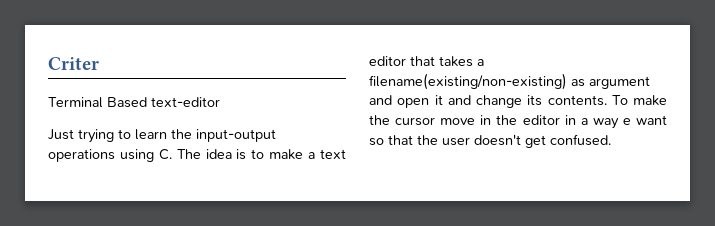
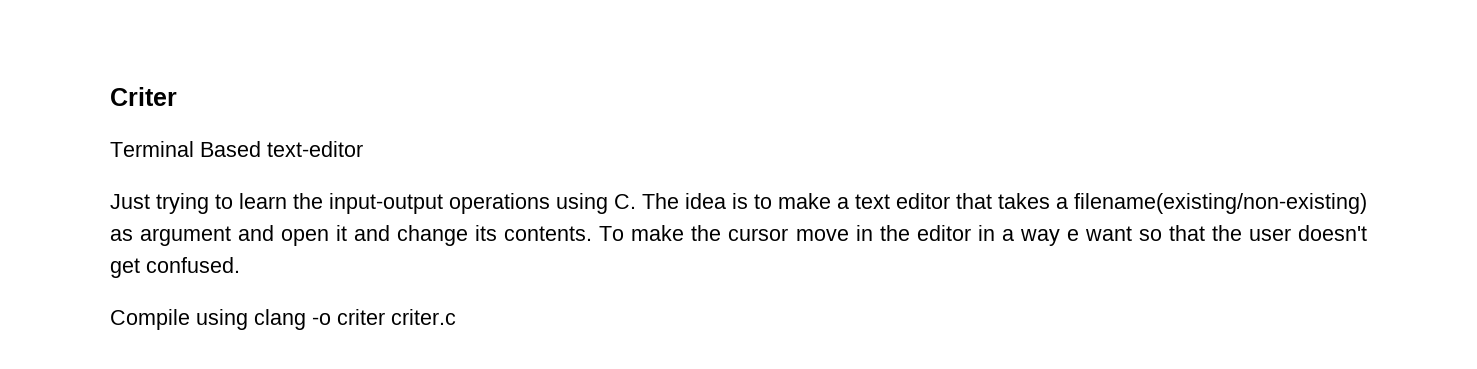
(611, 140) none -> [110,309,456,330] // Compile using clang -o criter criter.c

